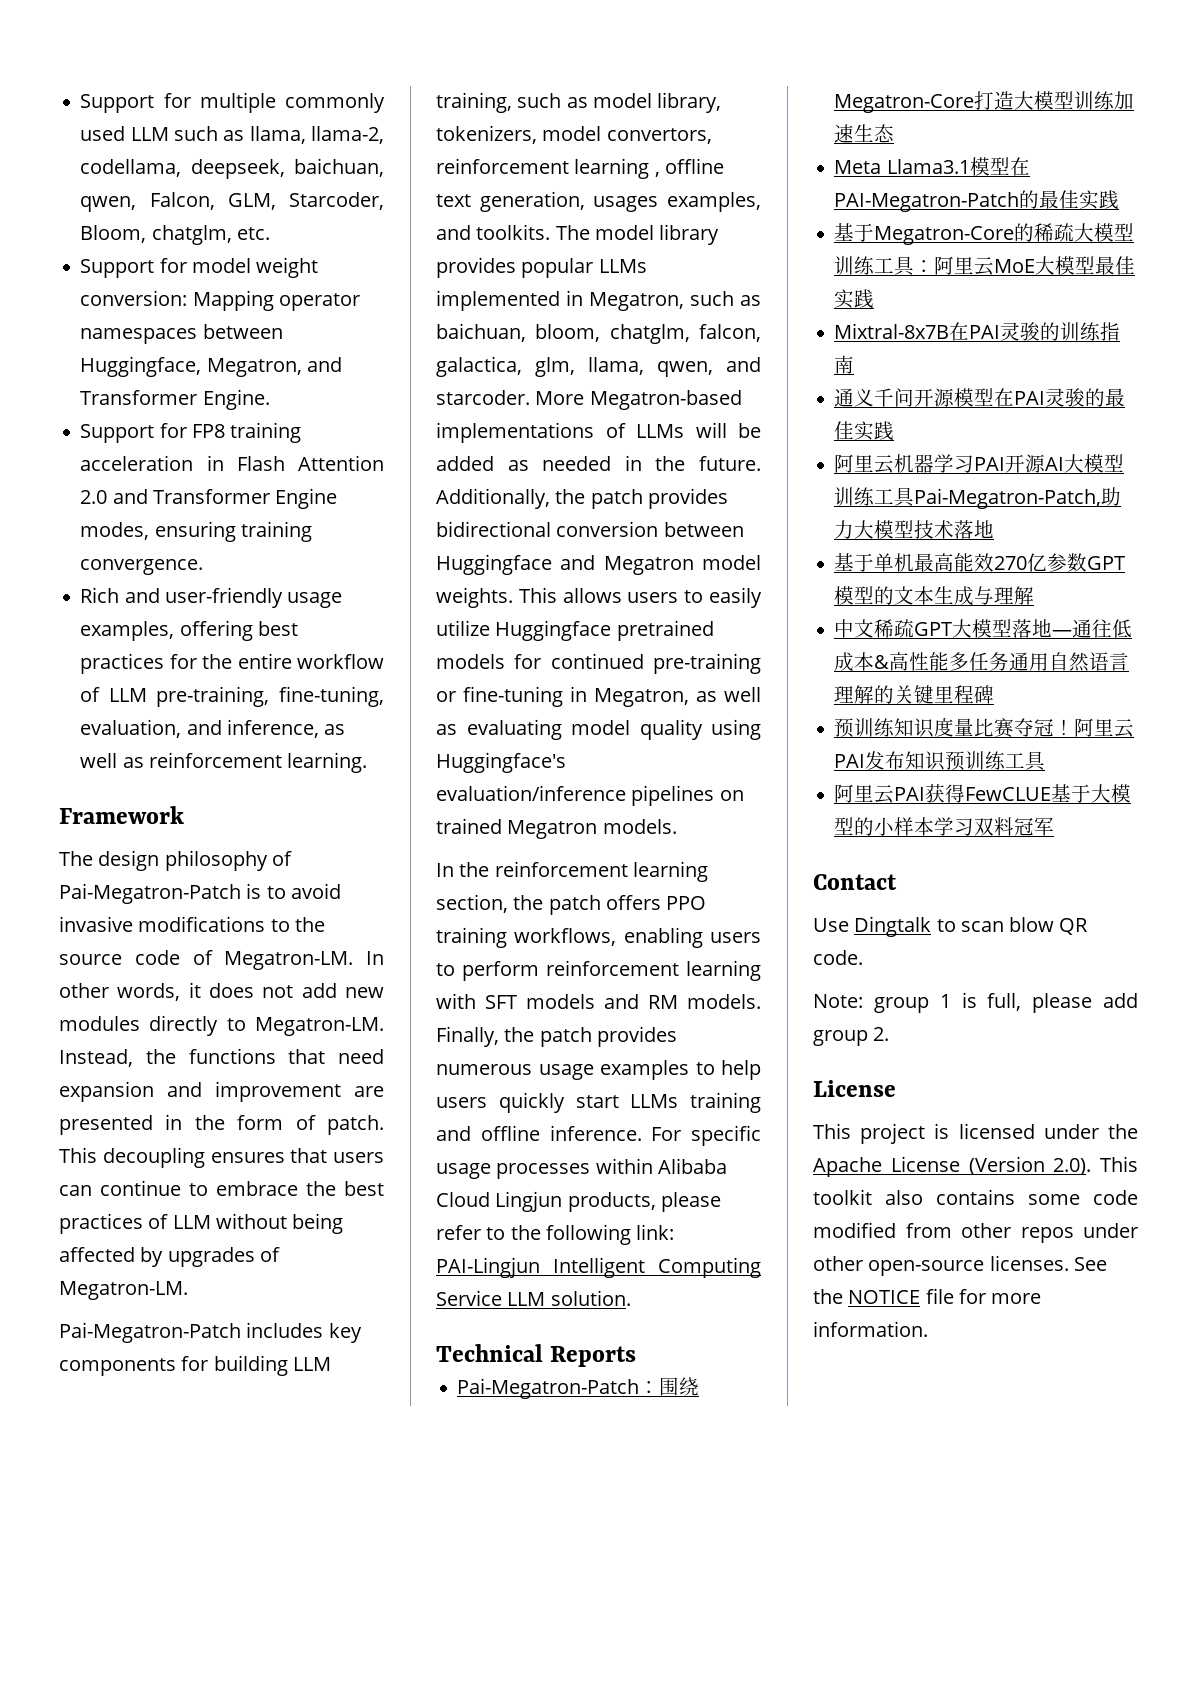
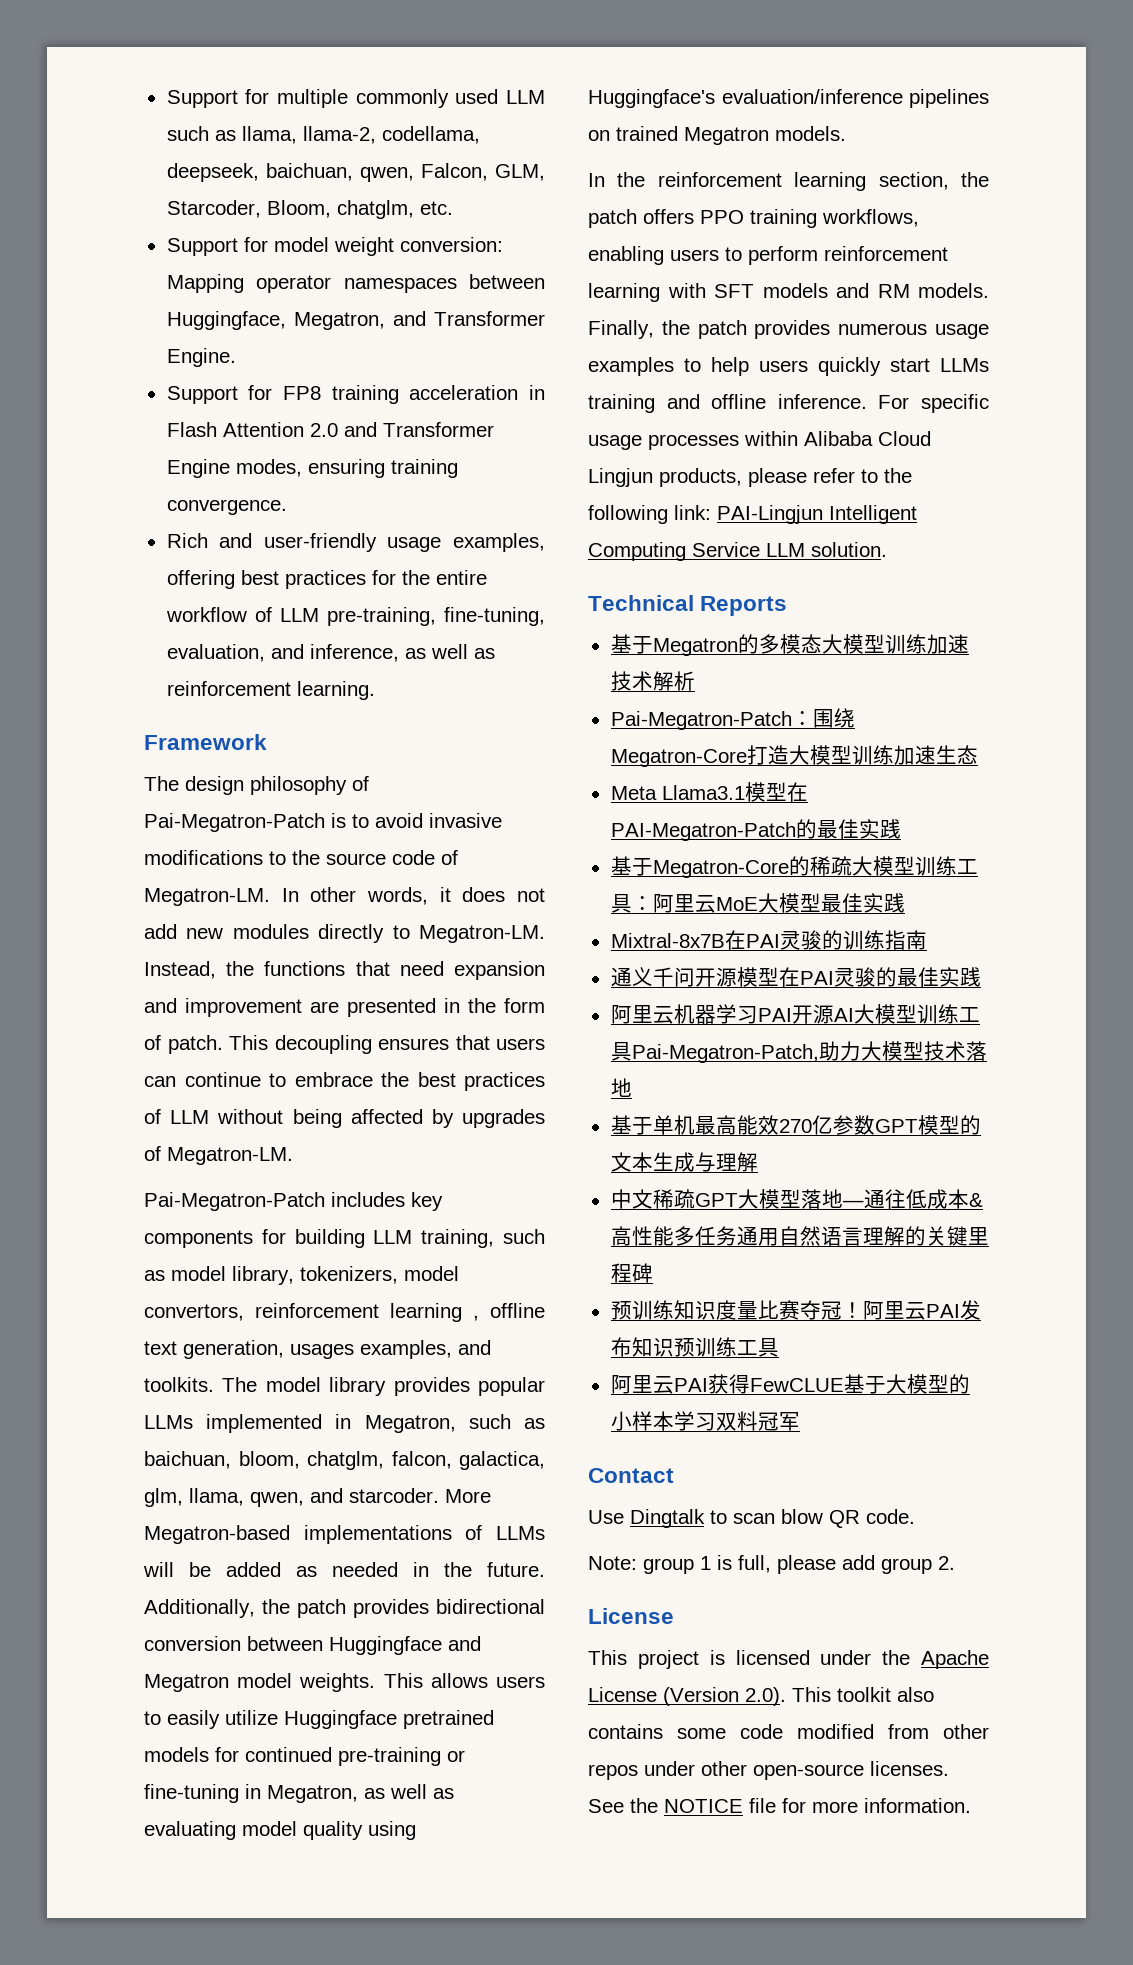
(637, 1356) none -> [610,634,969,656] [610,671,695,691] // 基于Megatron的多模态大模型训练加速技术解析

